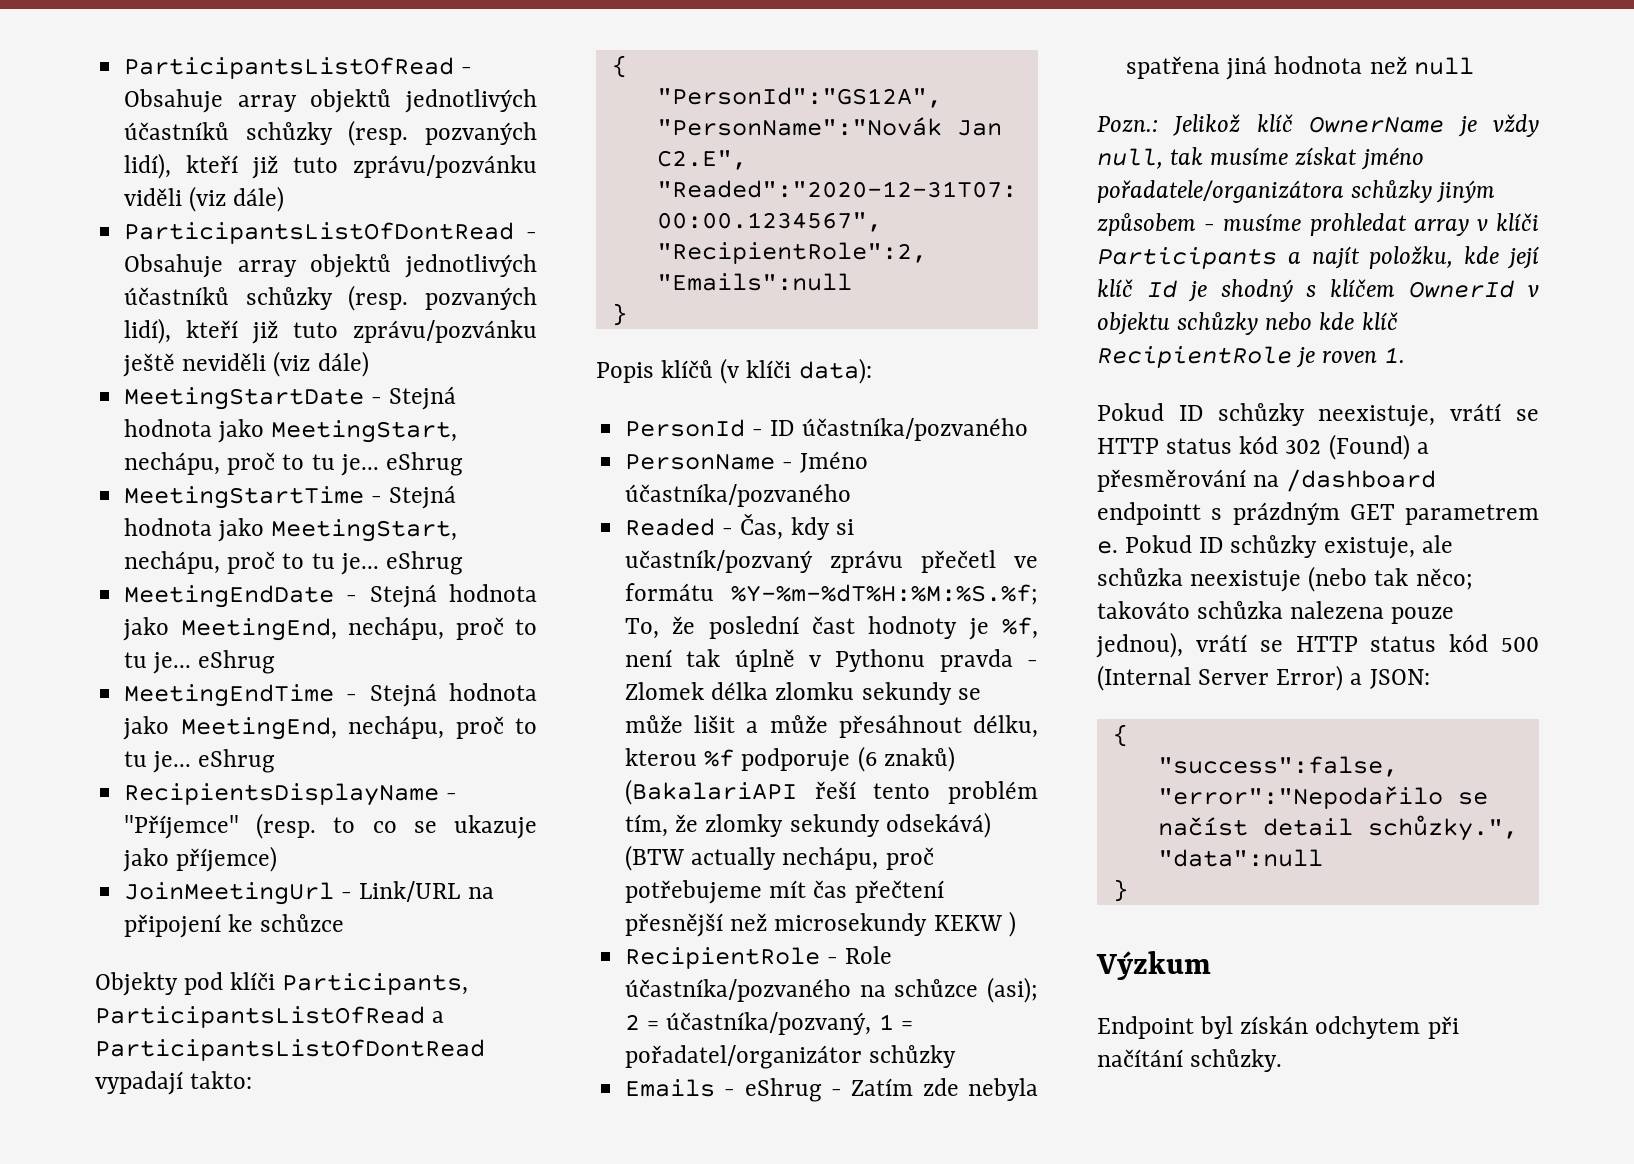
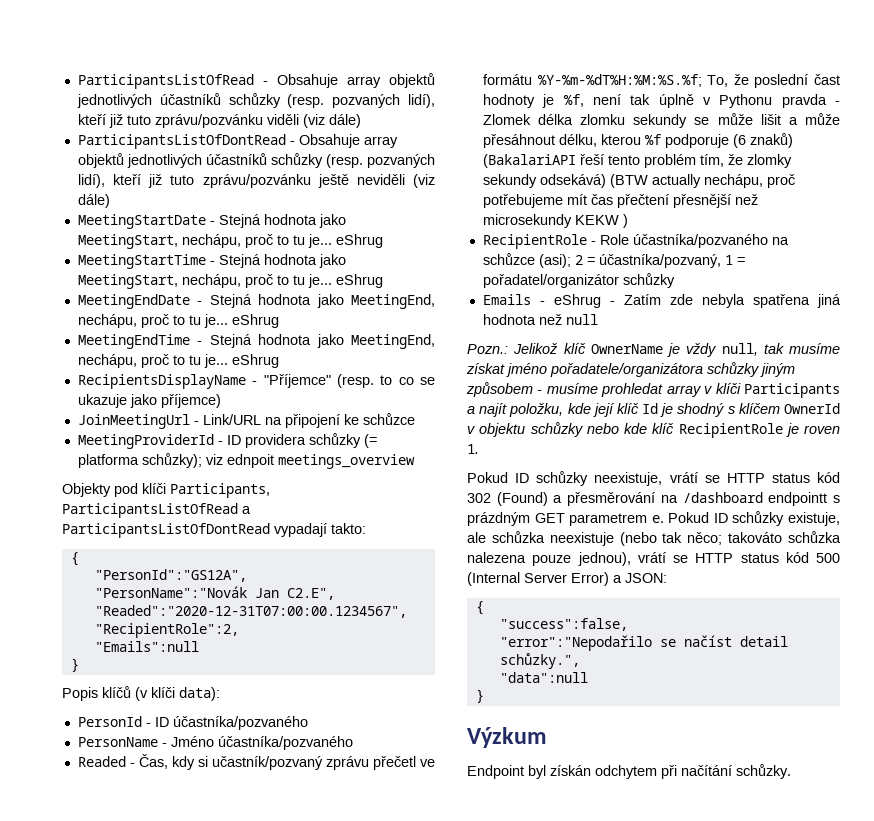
(345, 923) none -> [77,433,377,449] [77,453,415,469] // MeetingProviderId - ID providera schůzky (= platforma schůzky); viz ednpoit meetings_overview

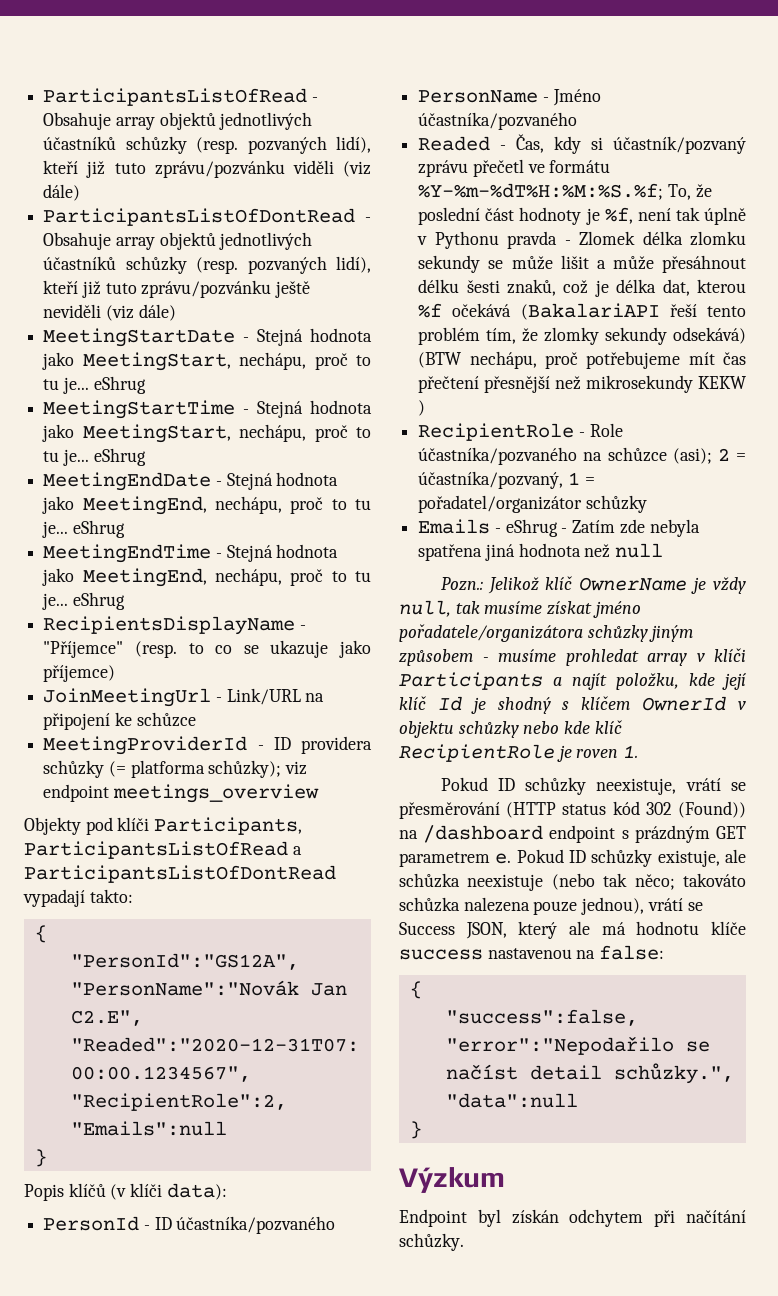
[226,454,274,468] ednpoit -> [43,784,110,802] endpoint
[211,756,323,770] učastník/pozvaný -> [613,136,746,154] účastník/pozvaný
[814,74,840,85] čast -> [485,208,515,221] část
[558,133,793,148] délku, kterou %f podporuje (6 znaků) -> [418,279,746,297] [418,303,512,318] délku šesti znaků, což je délka dat, kterou %f očekává
[651,174,701,188] actually -> (462, 360) none
[482,214,572,228] microsekundy -> [586,375,694,393] mikrosekundy
[726,473,765,483] HTTP -> [399,802,557,819] přesměrování (HTTP
[496,492,656,506] (Found) a přesměrování -> [678,801,746,818] (Found))
[768,492,828,506] endpointt -> [549,825,616,843] endpoint
[695,552,840,563] [467,572,667,586] HTTP status kód 500 (Internal Server Error) a JSON: -> [399,921,746,939] [399,945,665,960] Success JSON, který ale má hodnotu klíče success nastavenou na false:

